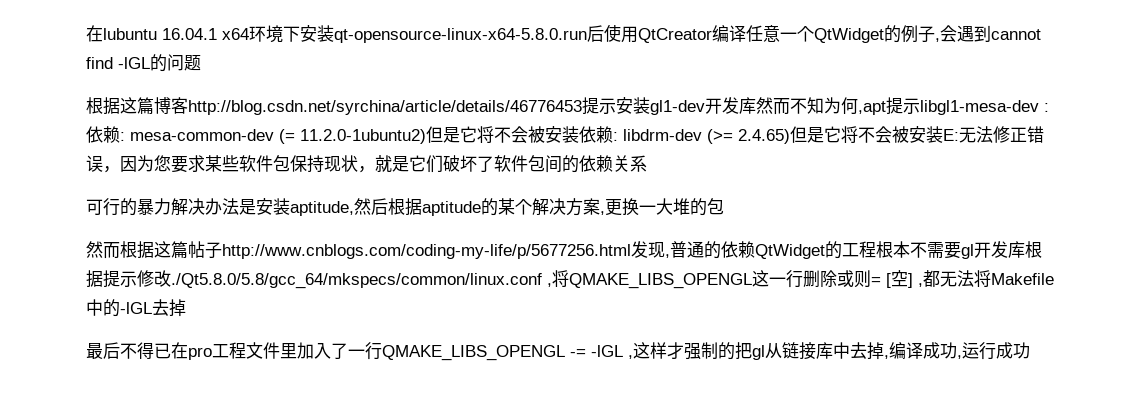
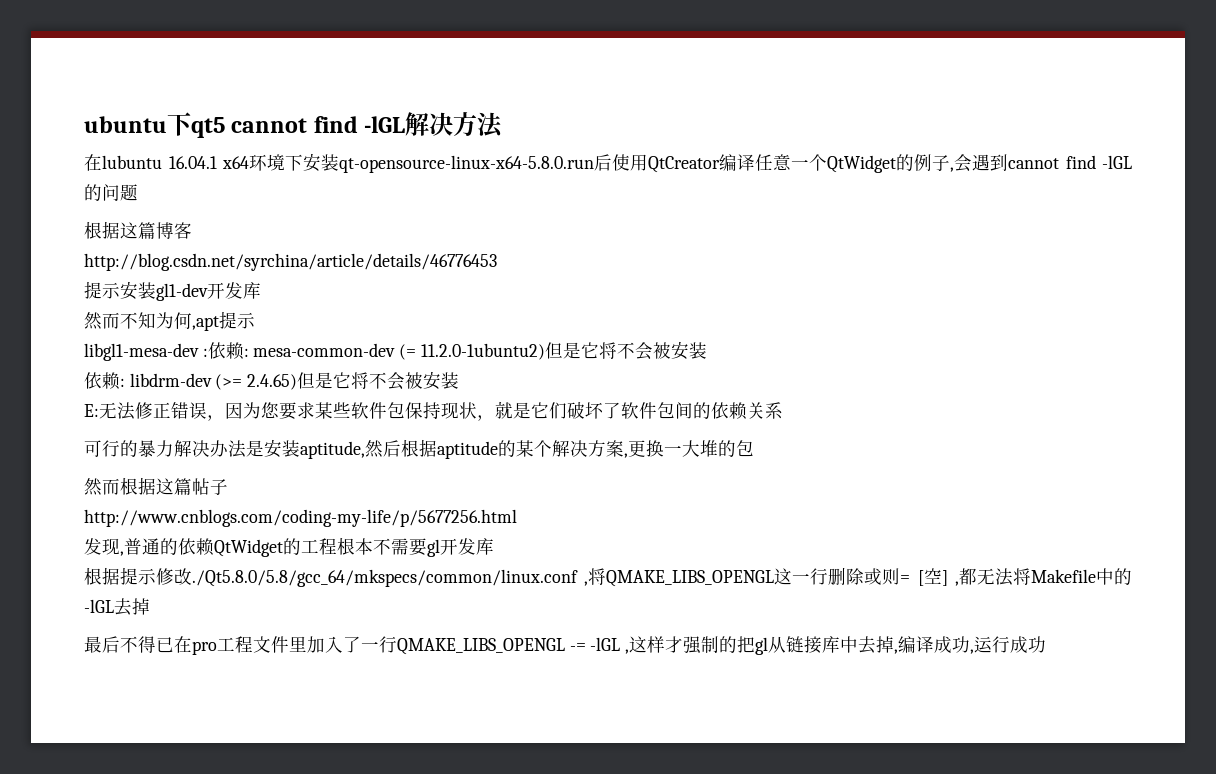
(86, 33) none -> [84,112,504,138] ubuntu下qt5 cannot find -lGL解决方法 //
(188, 105) none -> (192, 230) //
(582, 107) none -> (497, 262) //
(756, 105) none -> (261, 290) //
(920, 106) none -> (255, 320) //
(579, 134) none -> (707, 350) //
(943, 134) none -> (460, 380) //
(222, 250) none -> (228, 487) //
(631, 251) none -> (517, 518) //
(1025, 249) none -> (494, 546) //

